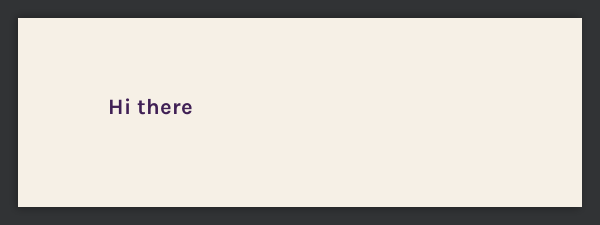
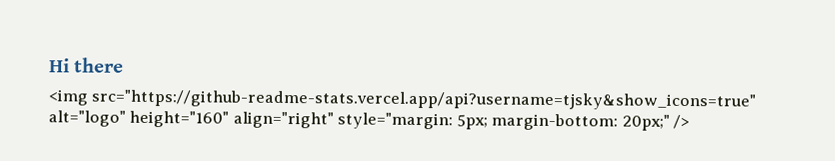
(193, 106) none -> [48,89,757,111] [48,110,691,131] // <img src="https://github-readme-stats.vercel.app/api?username=tjsky&show_icons=true" alt="logo" height="160" align="right" style="margin: 5px; margin-bottom: 20px;" />

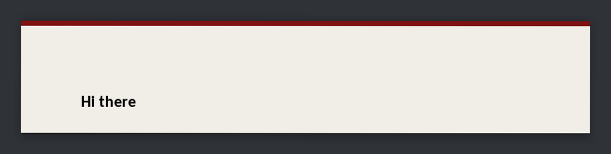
[48,89,757,111] [48,110,691,131] // <img src="https://github-readme-stats.vercel.app/api?username=tjsky&show_icons=true" alt="logo" height="160" align="right" style="margin: 5px; margin-bottom: 20px;" /> -> (137, 101) none

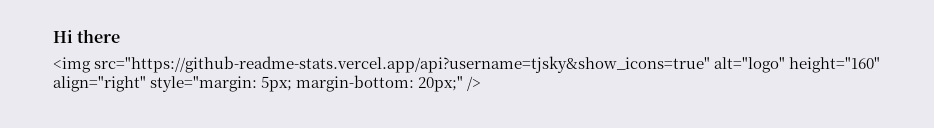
(137, 101) none -> [53,56,881,73] [53,75,482,92] // <img src="https://github-readme-stats.vercel.app/api?username=tjsky&show_icons=true" alt="logo" height="160" align="right" style="margin: 5px; margin-bottom: 20px;" />

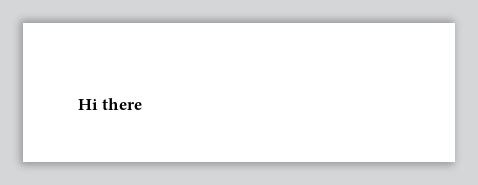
[53,56,881,73] [53,75,482,92] // <img src="https://github-readme-stats.vercel.app/api?username=tjsky&show_icons=true" alt="logo" height="160" align="right" style="margin: 5px; margin-bottom: 20px;" /> -> (142, 104) none

